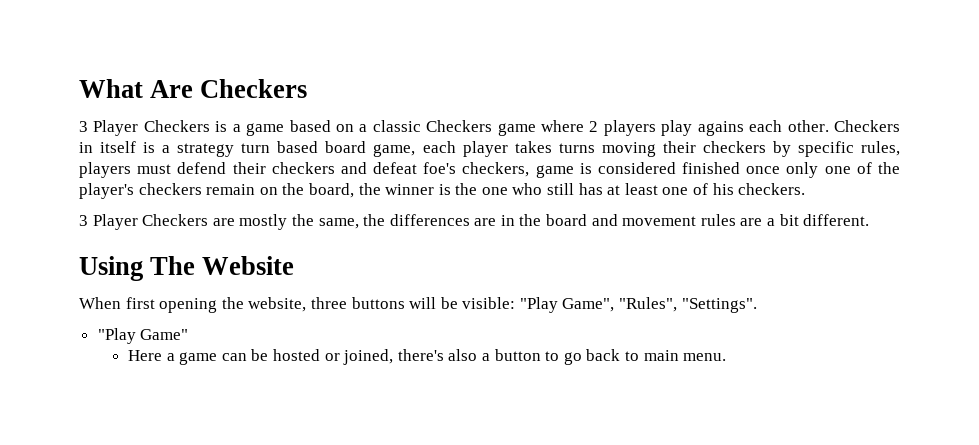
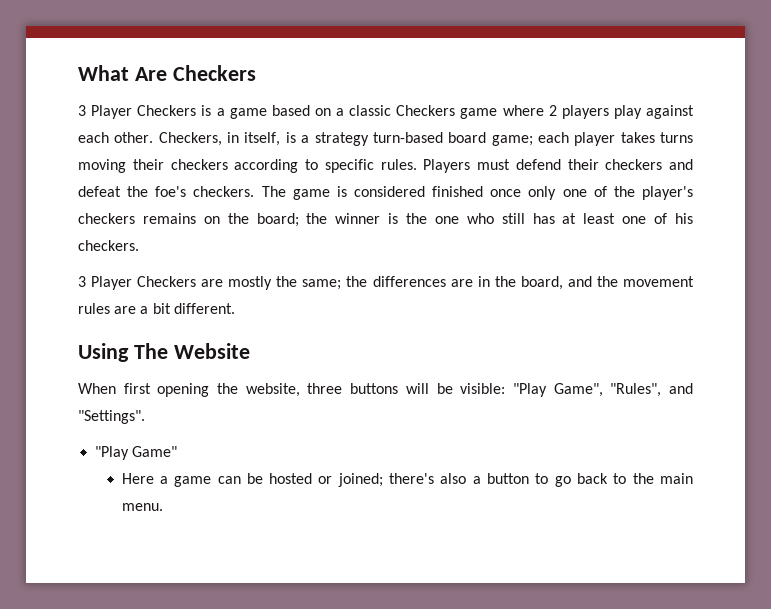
[697,121,744,136] agains -> [646,105,694,119] against
[834,120,901,132] [79,141,416,157] Checkers in itself is a strategy turn based board game, -> [158,132,533,146] Checkers, in itself, is a strategy turn-based board game;
[772,141,900,157] [79,162,131,178] by specific rules, players -> [234,159,471,173] according to specific rules. Players
[423,162,530,177] foe's checkers, -> [127,186,286,197] the foe's checkers. The
[206,184,256,195] remain -> [142,213,196,224] remains
[308,183,354,198] board, -> [256,213,299,227] board;
[318,218,359,229] same, -> [302,279,342,290] same;
[546,214,618,226] board and -> [520,276,618,290] board, and the
(678, 304) none -> [669,383,693,394] and
[343,349,394,365] joined, -> [337,473,383,487] joined;
(639, 356) none -> [632,473,654,484] the

